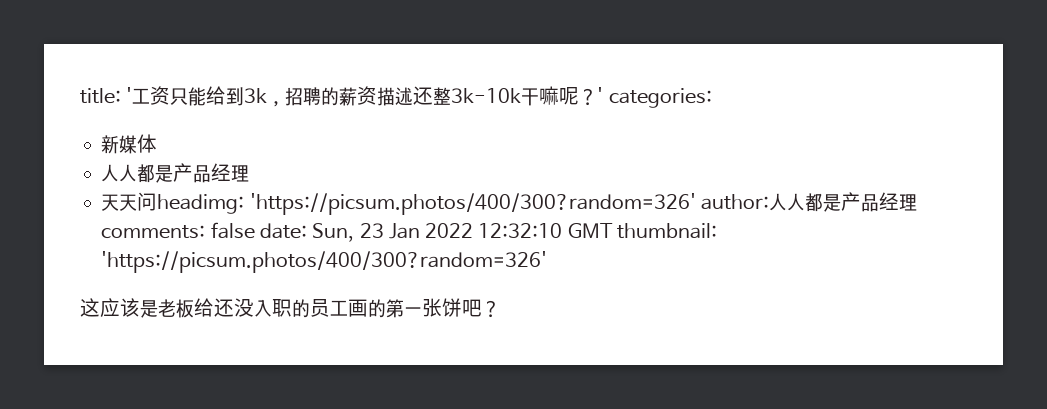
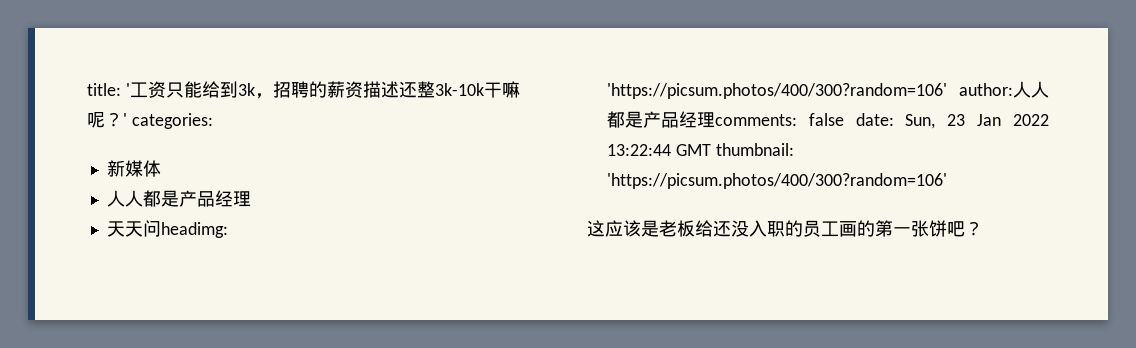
[249,193,696,215] 'https://picsum.photos/400/300?random=326' -> [606,83,947,99] 'https://picsum.photos/400/300?random=106'
[478,223,563,238] 12:32:10 -> [606,144,671,156] 13:22:44
[101,251,548,273] 'https://picsum.photos/400/300?random=326' -> [606,173,947,189] 'https://picsum.photos/400/300?random=106'

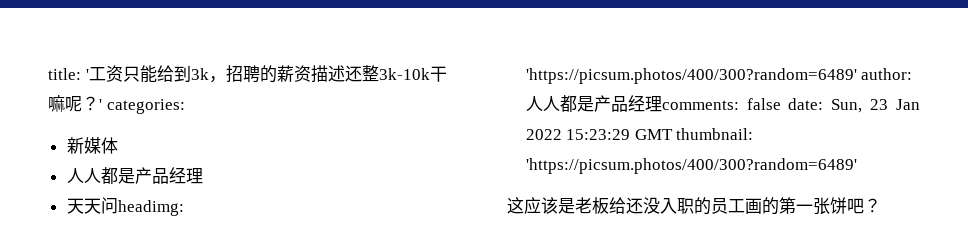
[606,83,947,99] 'https://picsum.photos/400/300?random=106' -> [525,68,857,84] 'https://picsum.photos/400/300?random=6489'
[606,144,671,156] 13:22:44 -> [566,129,631,140] 15:23:29
[606,173,947,189] 'https://picsum.photos/400/300?random=106' -> [525,158,857,174] 'https://picsum.photos/400/300?random=6489'

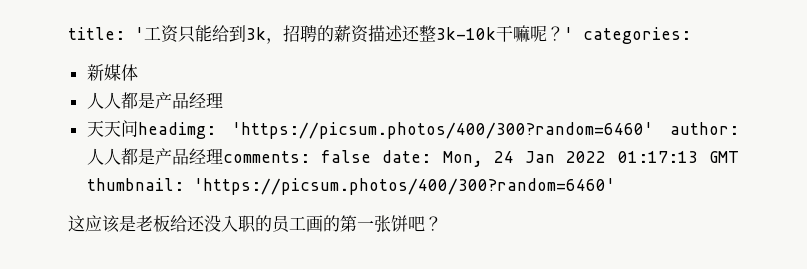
[525,68,857,84] 'https://picsum.photos/400/300?random=6489' -> [232,122,654,139] 'https://picsum.photos/400/300?random=6460'
[831,99,889,113] Sun, 23 -> [442,151,514,167] Mon, 24
[566,129,631,140] 15:23:29 -> [617,151,698,163] 01:17:13
[525,158,857,174] 'https://picsum.photos/400/300?random=6489' -> [193,178,615,195] 'https://picsum.photos/400/300?random=6460'

